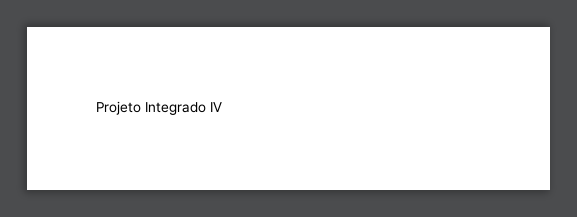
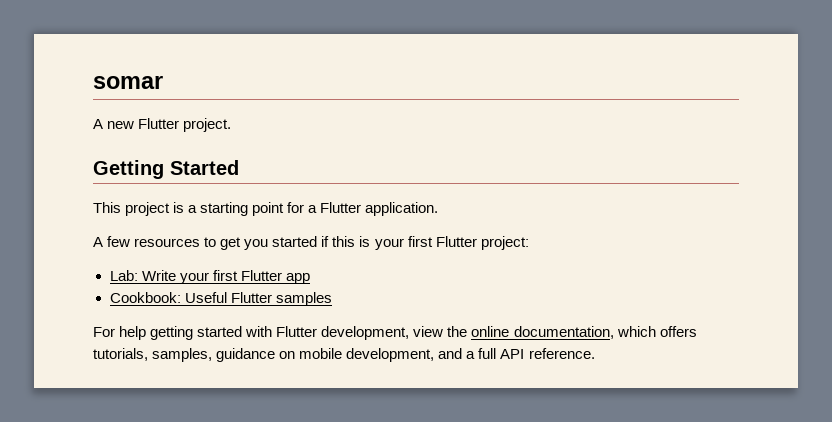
[96,101,222,115] Projeto Integrado IV -> [93,76,163,89] [93,118,232,132] [93,160,239,179] [93,202,439,216] [93,236,529,250] [109,270,310,284] [109,292,332,306] [93,326,697,340] [93,348,595,362] somar // A new Flutter project. // Getting Started // This project is a starting point for a Flutter application. // A few resources to get you started if this is your first Flutter project: // Lab: Write your first Flutter app // Cookbook: Useful Flutter samples // For help getting started with Flutter development, view the online documentation, which offers tutorials, samples, guidance on mobile development, and a full API reference.

